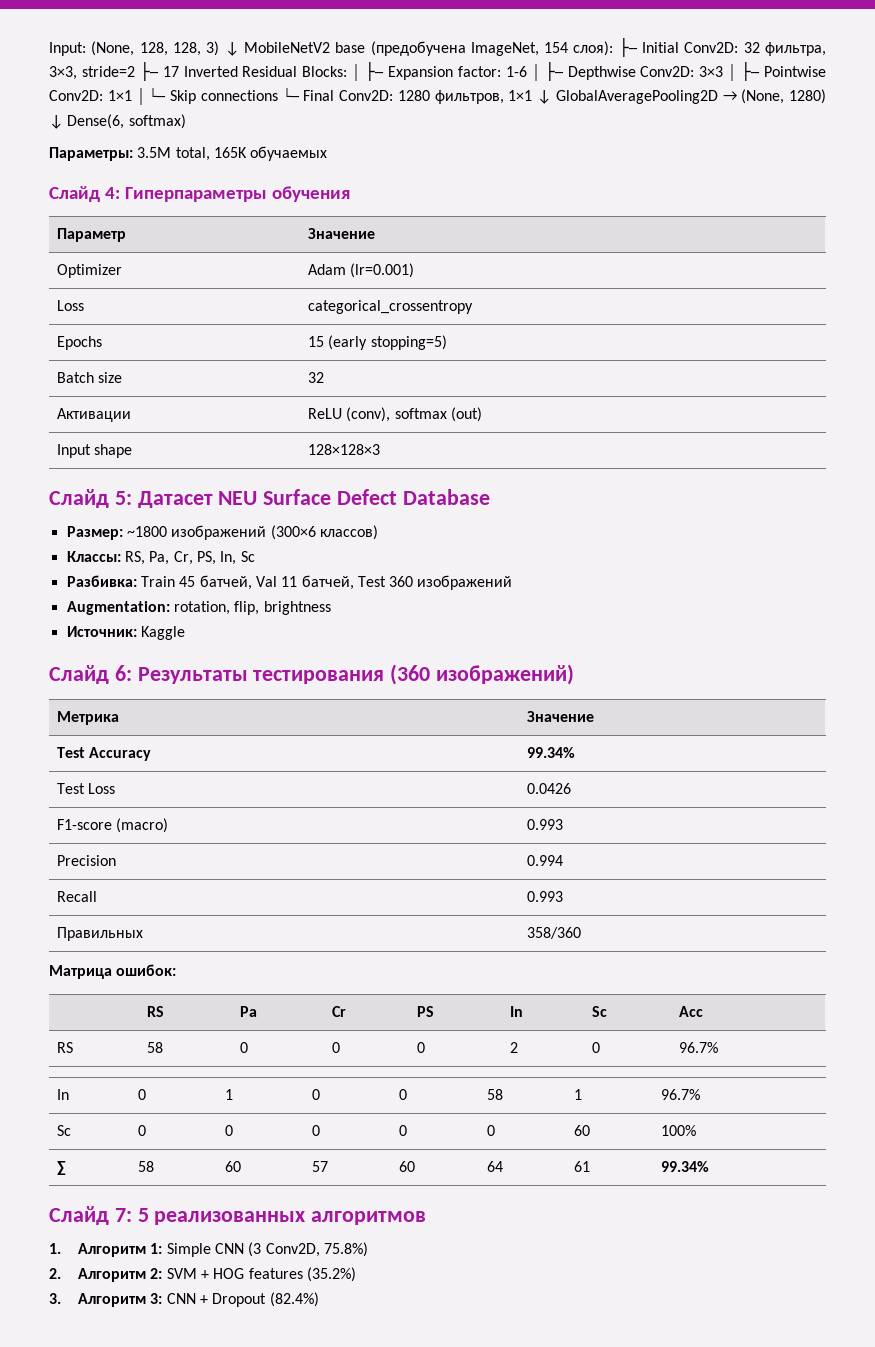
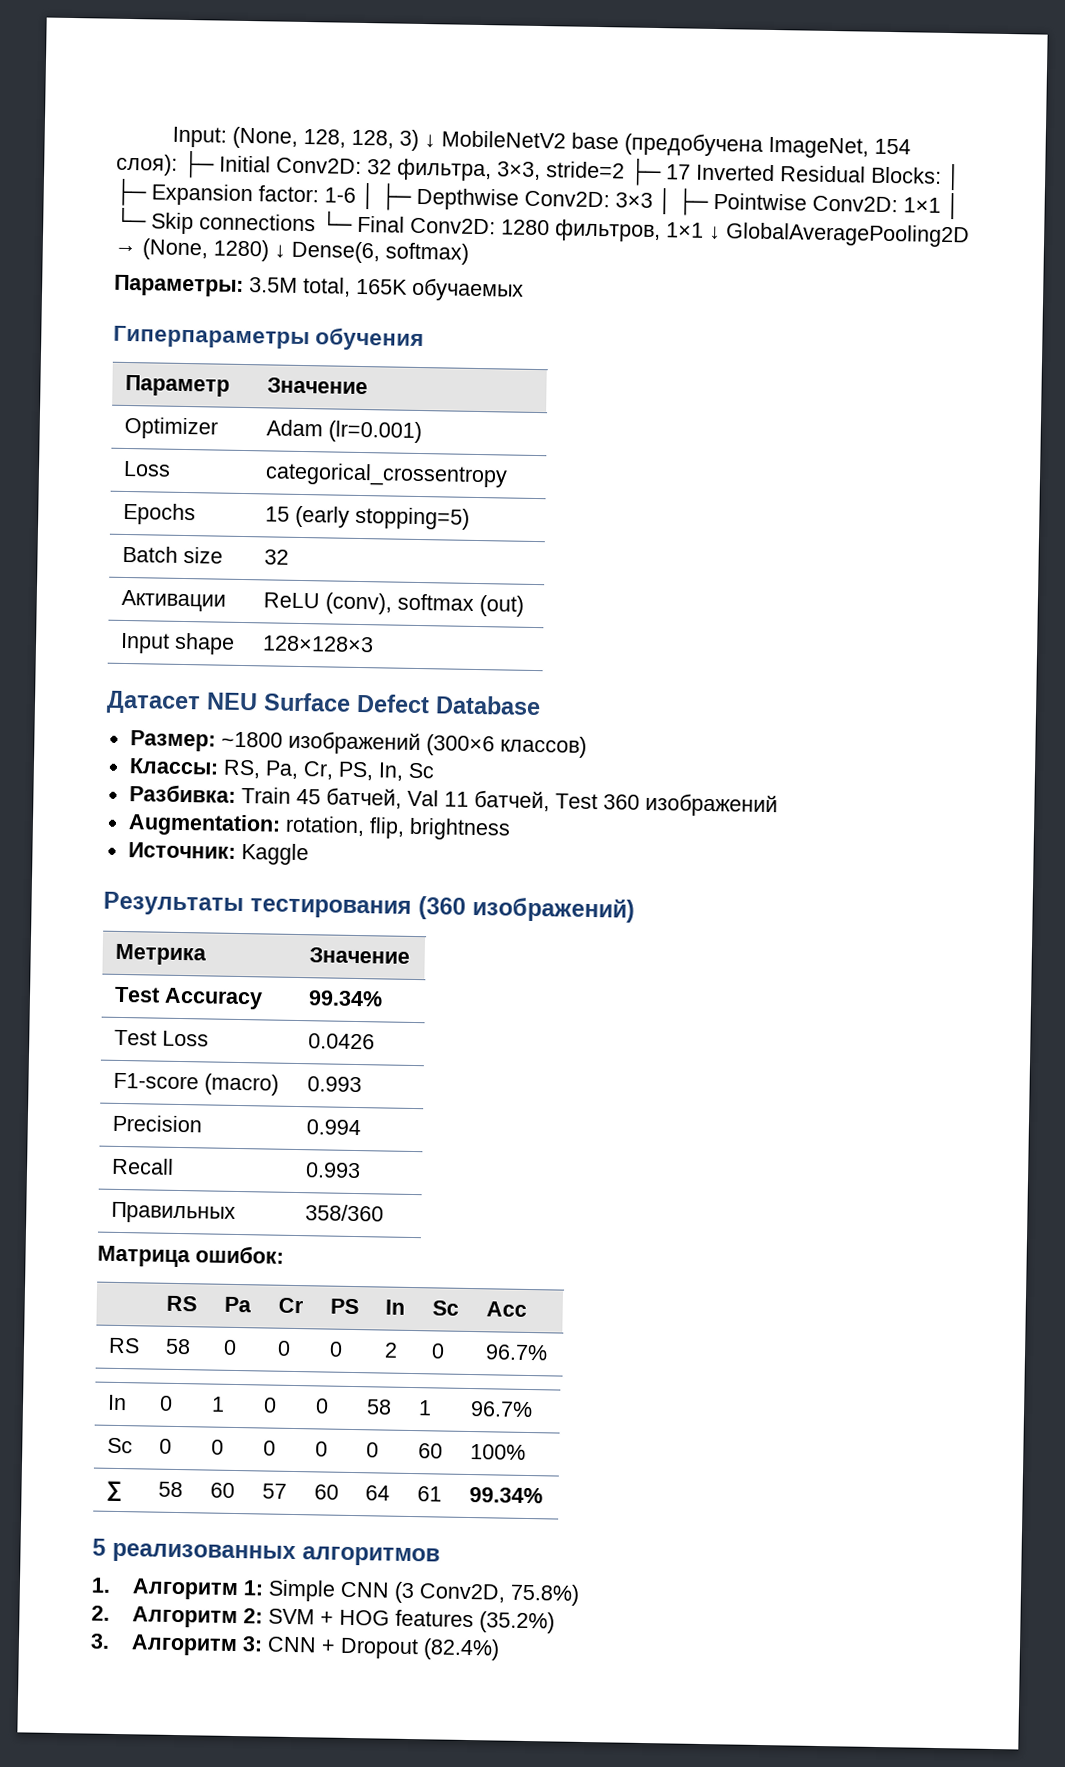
[49,186,120,202] Слайд 4: -> (524, 289) none
[49,489,132,508] Слайд 5: -> (375, 644) none
[49,665,132,684] Слайд 6: -> (309, 854) none
[49,1206,132,1225] Слайд 7: -> (544, 1495) none

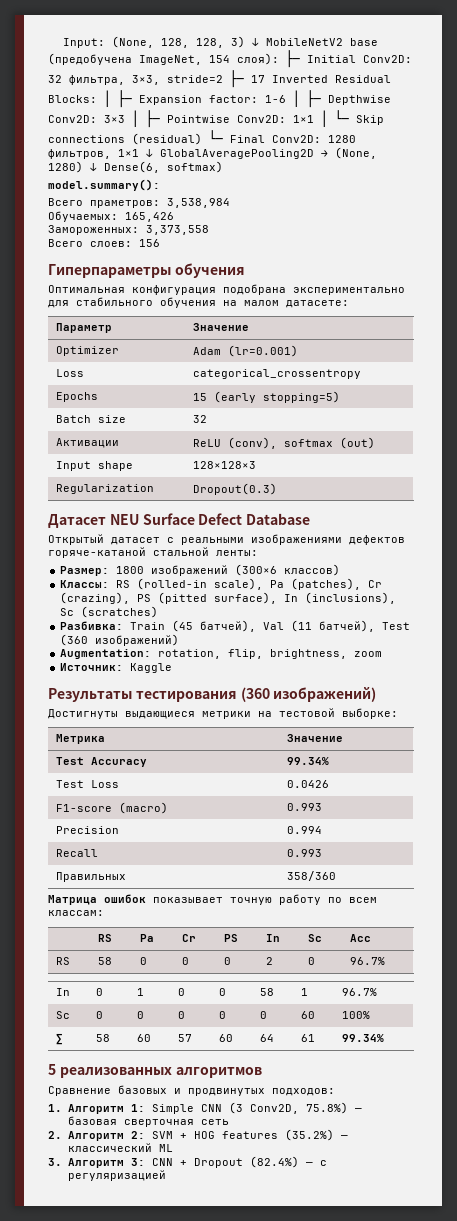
(316, 222) none -> [132,133,202,145] (residual)
[114,274,524,302] [113,325,425,352] Параметры: 3.5M total, 165K обучаемых // Гиперпараметры обучения -> [48,179,160,191] [48,198,230,208] [48,211,174,222] [48,225,209,235] [48,239,160,247] [48,263,245,278] [48,284,405,295] [48,297,349,308] model.summary(): // Всего праметров: 3,538,984 // Обучаемых: 165,426 // Замороженных: 3,373,558 // Всего слоев: 156 // Гиперпараметры обучения // Оптимальная конфигурация подобрана экспериментально для стабильного обучения на малом датасете:
(375, 644) none -> [55,484,154,494] [192,483,277,495] // Regularization | Dropout(0.3)
(541, 705) none -> [48,534,405,545] [48,547,258,558] // Открытый датасет с реальными изображениями дефектов горяче-катаной стальной ленты:
[220,731,283,748] ~1800 -> [116,566,145,574] 1800
[222,759,435,781] RS, Pa, Cr, PS, In, Sc -> [116,578,383,590] [60,592,397,604] [60,606,159,618] RS (rolled-in scale), Pa (patches), Cr (crazing), PS (pitted surface), In (inclusions), Sc (scratches)
[295,787,778,818] 45 батчей, Val 11 батчей, Test 360 изображений -> [172,620,411,632] [60,634,180,646] (45 батчей), Val (11 батчей), Test (360 изображений)
[408,817,511,841] brightness -> [270,649,383,659] brightness, zoom
(635, 909) none -> [48,708,398,719] // Достигнуты выдающиеся метрики на тестовой выборке:
[195,1245,284,1264] ошибок: -> [104,894,377,905] [48,910,104,916] ошибок показывает точную работу по всем классам:
(440, 1556) none -> [48,1085,335,1096] // Сравнение базовых и продвинутых подходов:
(580, 1594) none -> [354,1108,362,1112] [67,1116,229,1127] — базовая сверточная сеть
(555, 1622) none -> [340,1135,348,1139] [67,1143,173,1152] — классический ML
(500, 1649) none -> [305,1160,327,1166] [67,1170,166,1181] — с регуляризацией

